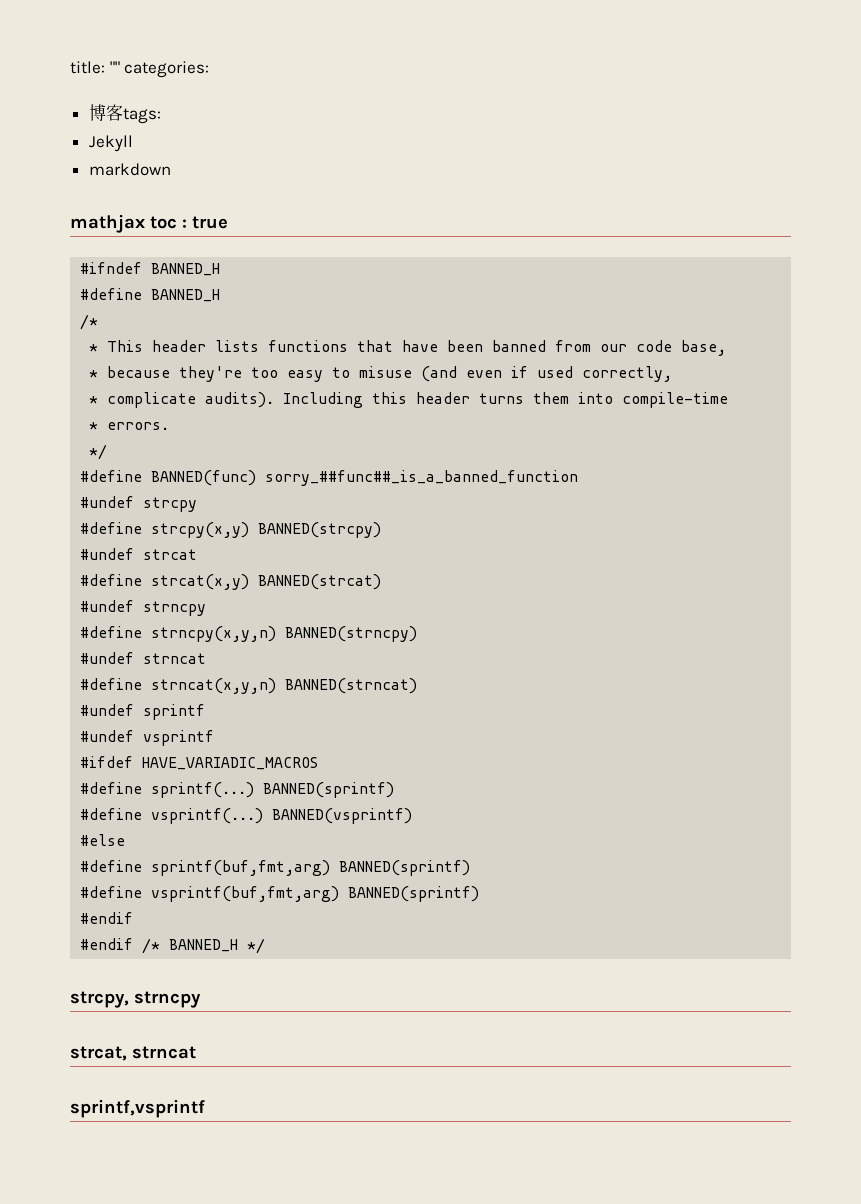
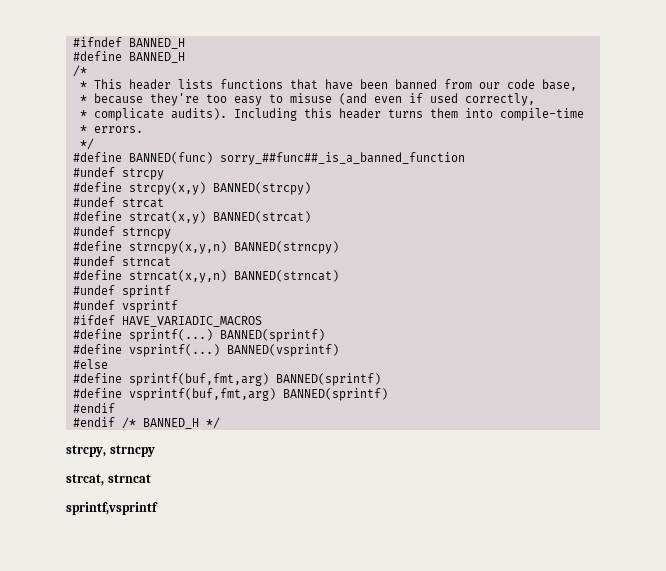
[70,61,210,78] [88,104,161,124] [88,135,133,152] [88,163,171,176] [70,214,228,233] title: "" categories: // 博客tags: // Jekyll // markdown // mathjax toc : true // -> (73, 42) none

